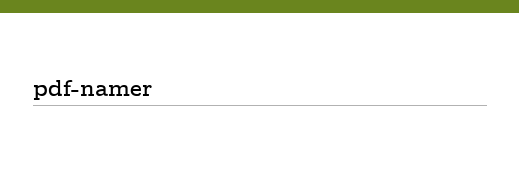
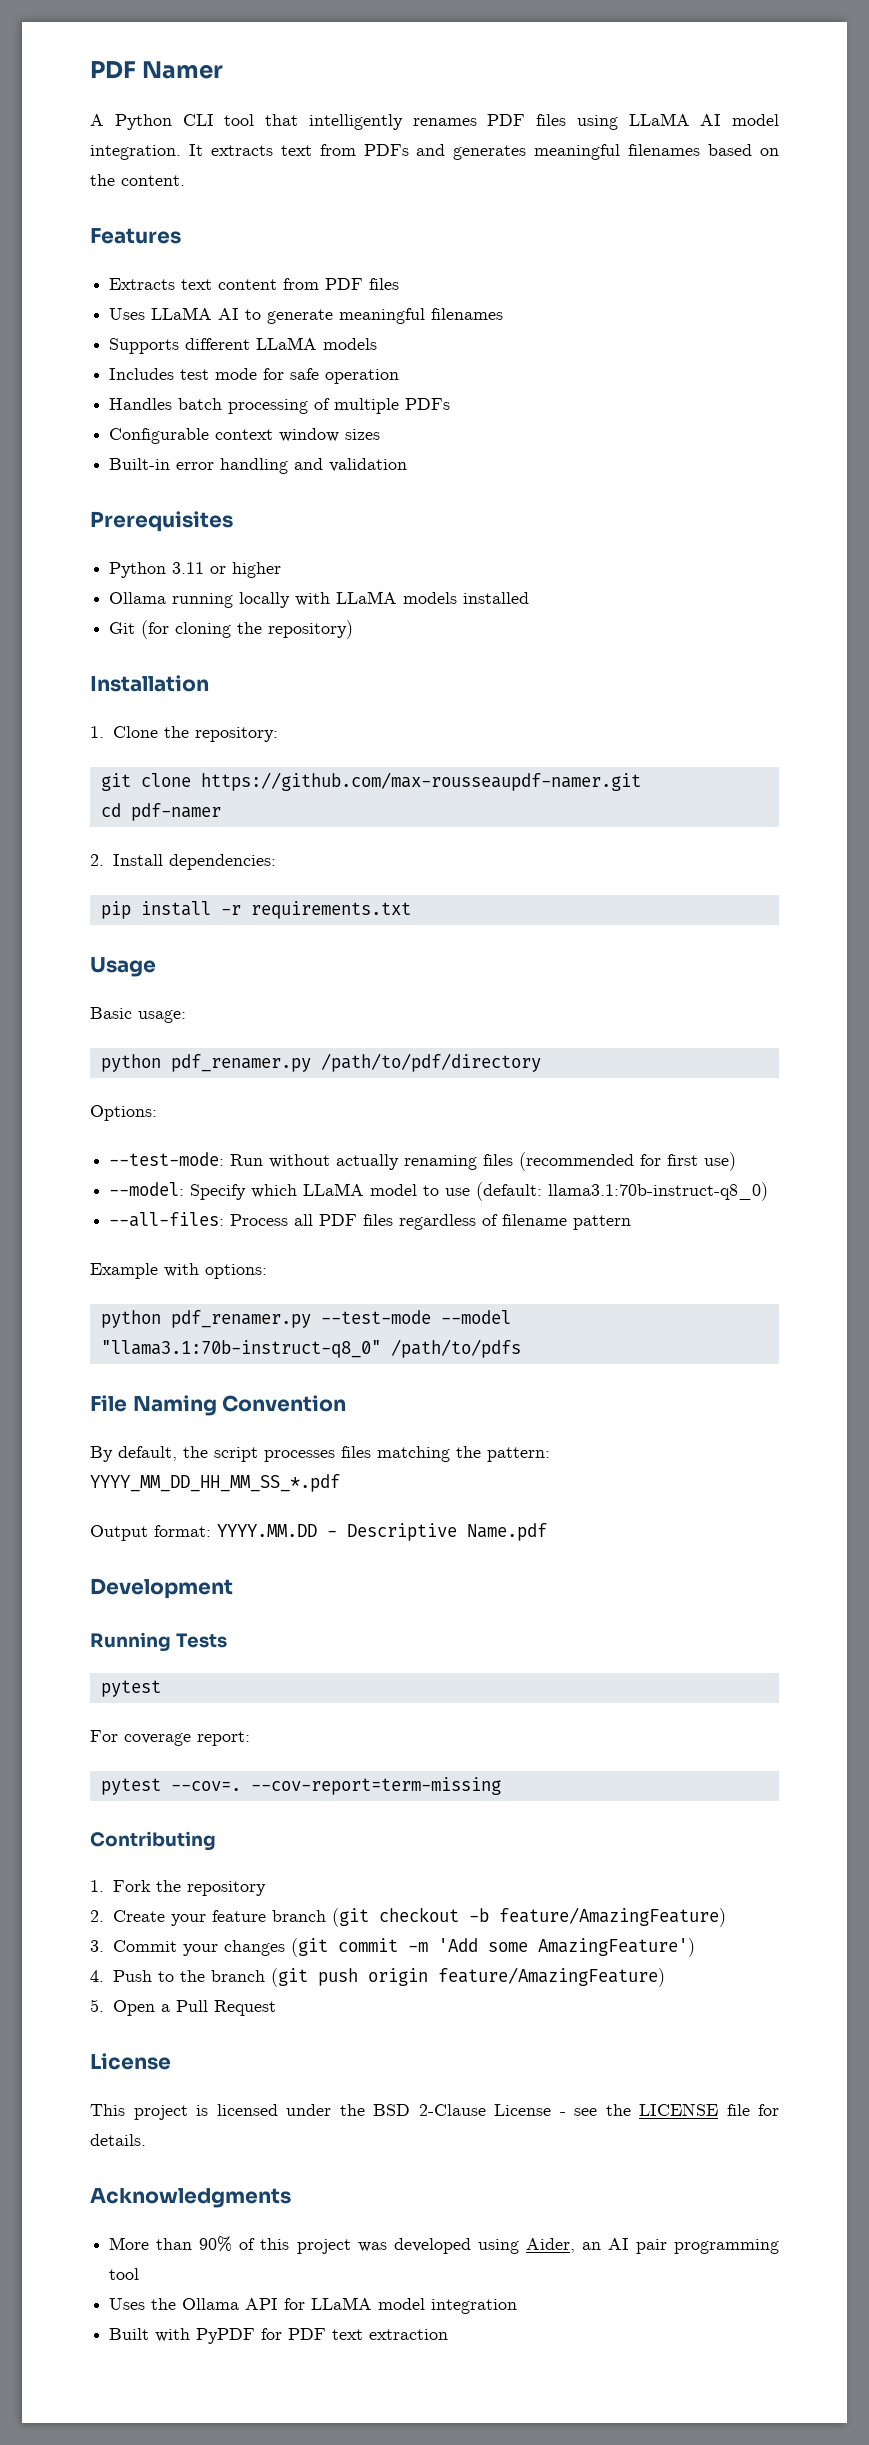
[33,80,152,100] pdf-namer -> [90,61,224,79] [90,113,779,130] [90,144,779,160] [90,174,185,186] [90,228,181,244] [109,278,400,290] [109,307,504,324] [109,337,378,354] [109,368,400,384] [109,398,451,414] [109,428,381,444] [109,458,408,474] [90,511,233,532] [109,562,282,578] [109,591,530,608] [109,620,354,639] [90,675,209,692] [90,726,278,742] [100,772,641,791] [100,803,221,821] [90,854,276,870] [100,901,411,919] [90,957,156,977] [90,1007,186,1023] [100,1053,541,1072] [90,1105,157,1121] [109,1152,737,1171] [109,1182,769,1201] [109,1212,632,1230] [90,1263,267,1279] [100,1310,511,1328] [100,1339,521,1358] [90,1395,347,1416] [90,1446,550,1462] [90,1474,340,1492] [90,1523,547,1541] [90,1578,233,1599] [90,1632,227,1652] [100,1680,161,1697] [90,1730,250,1746] [100,1777,501,1795] [90,1831,216,1851] [90,1880,266,1896] [90,1907,726,1927] [90,1938,695,1957] [90,1967,665,1987] [90,1999,276,2016] [90,2053,171,2070] [90,2103,779,2120] [90,2134,146,2146] [90,2188,291,2208] [109,2236,779,2254] [109,2268,140,2280] [109,2297,518,2314] [109,2328,449,2344] PDF Namer // A Python CLI tool that intelligently renames PDF files using LLaMA AI model integration. It extracts text from PDFs and generates meaningful filenames based on the content. // Features // Extracts text content from PDF files // Uses LLaMA AI to generate meaningful filenames // Supports different LLaMA models // Includes test mode for safe operation // Handles batch processing of multiple PDFs // Configurable context window sizes // Built-in error handling and validation // Prerequisites // Python 3.11 or higher // Ollama running locally with LLaMA models installed // Git (for cloning the repository) // Installation // 1. Clone the repository: // git clone https://github.com/max-rousseaupdf-namer.git // cd pdf-namer // 2. Install dependencies: // pip install -r requirements.txt // Usage // Basic usage: // python pdf_renamer.py /path/to/pdf/directory // Options: // --test-mode: Run without actually renaming files (recommended for first use) // --model: Specify which LLaMA model to use (default: llama3.1:70b-instruct-q8_0) // --all-files: Process all PDF files regardless of filename pattern // Example with options: // python pdf_renamer.py --test-mode --model "llama3.1:70b-instruct-q8_0" /path/to/pdfs // File Naming Convention // By default, the script processes files matching the pattern: YYYY_MM_DD_HH_MM_SS_*.pdf // Output format: YYYY.MM.DD - Descriptive Name.pdf // Development // Running Tests // pytest // For coverage report: // pytest --cov=. --cov-report=term-missing // Contributing // 1. Fork the repository // 2. Create your feature branch (git checkout -b feature/AmazingFeature) // 3. Commit your changes (git commit -m 'Add some AmazingFeature') // 4. Push to the branch (git push origin feature/AmazingFeature) // 5. Open a Pull Request // License // This project is licensed under the BSD 2-Clause License - see the LICENSE file for details. // Acknowledgments // More than 90% of this project was developed using Aider, an AI pair programming tool // Uses the Ollama API for LLaMA model integration // Built with PyPDF for PDF text extraction

